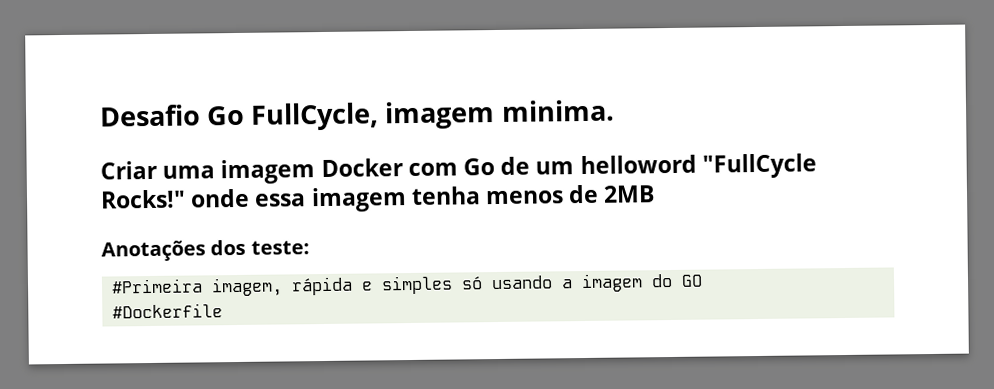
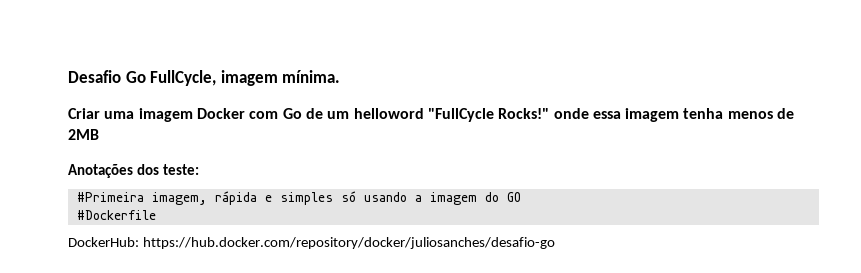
[500,99,615,122] minima. -> [282,70,341,83] mínima.
(224, 311) none -> [68,237,555,249] // DockerHub: https://hub.docker.com/repository/docker/juliosanches/desafio-go

